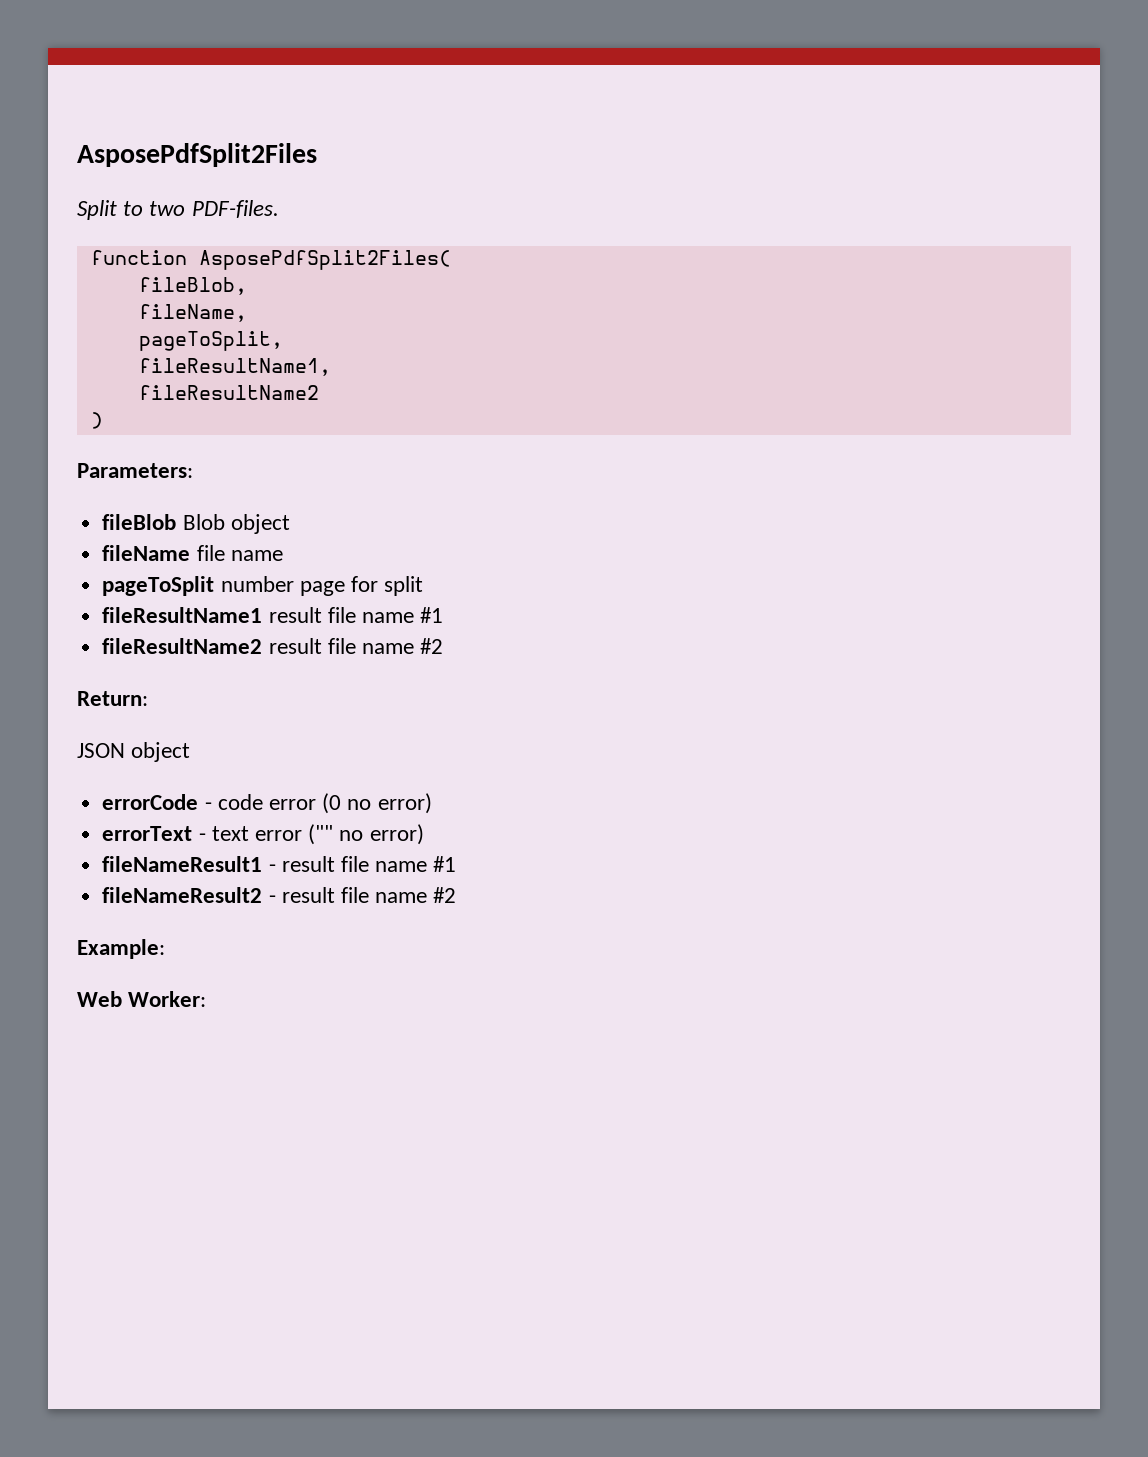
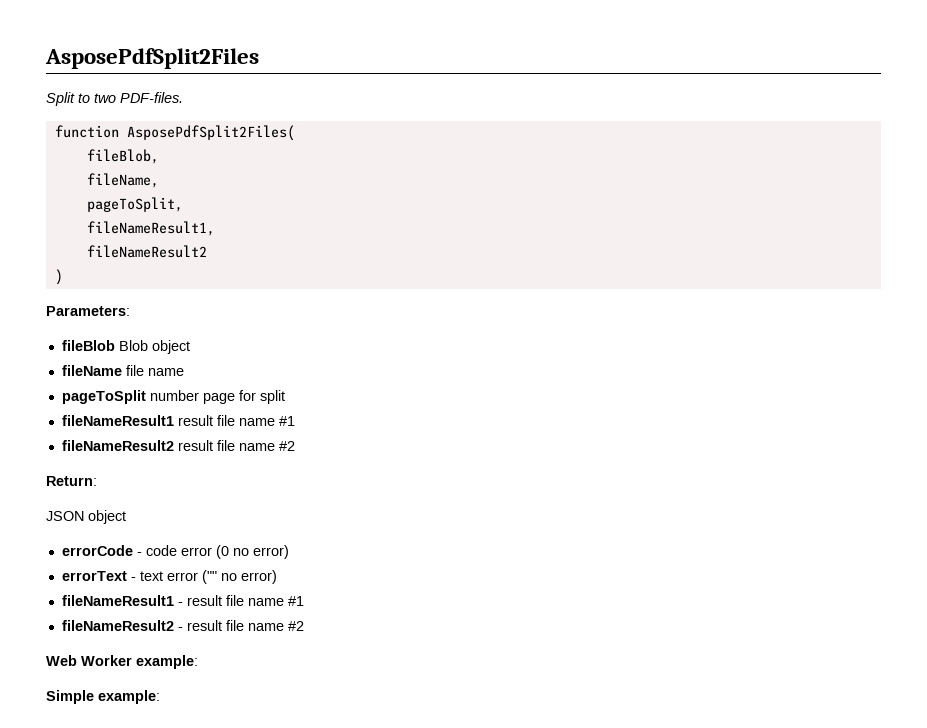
[138,358,331,376] [138,385,319,400] fileResultName1, // fileResultName2 -> [86,221,215,236] [86,245,207,258] fileNameResult1, // fileNameResult2
[102,607,444,623] [102,638,263,654] fileResultName1 result file name #1 // fileResultName2 -> [61,415,295,426] [61,440,174,451] fileNameResult1 result file name #1 // fileNameResult2
[77,939,165,959] [77,991,207,1007] Example: // Web Worker: -> [46,655,198,669] [46,690,160,704] Web Worker example: // Simple example:

